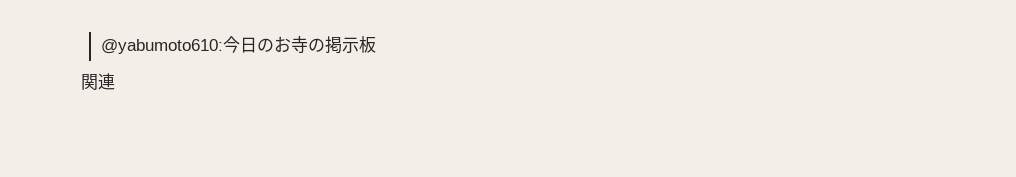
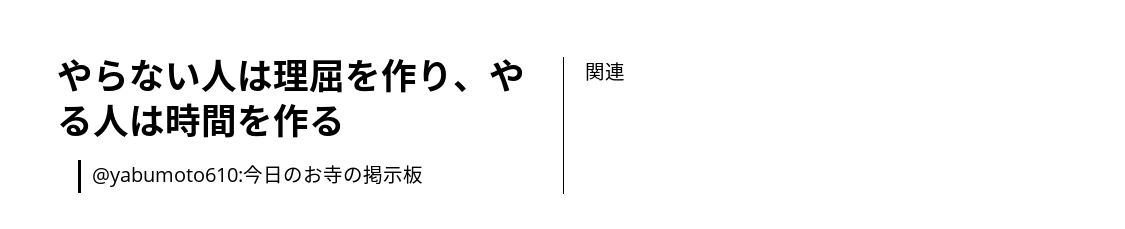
(100, 46) none -> [57,58,525,93] [57,103,345,138] やらない人は理屈を作り、やる人は時間を作る //

